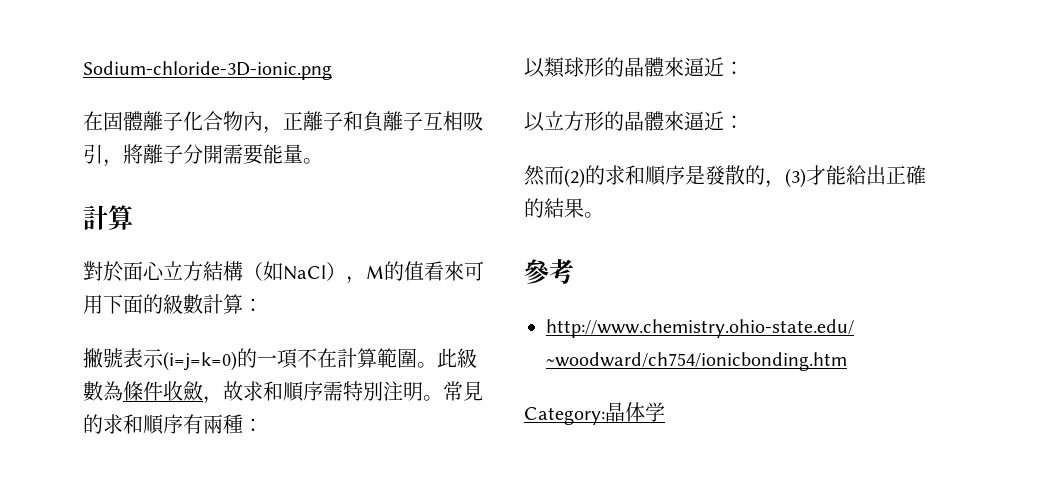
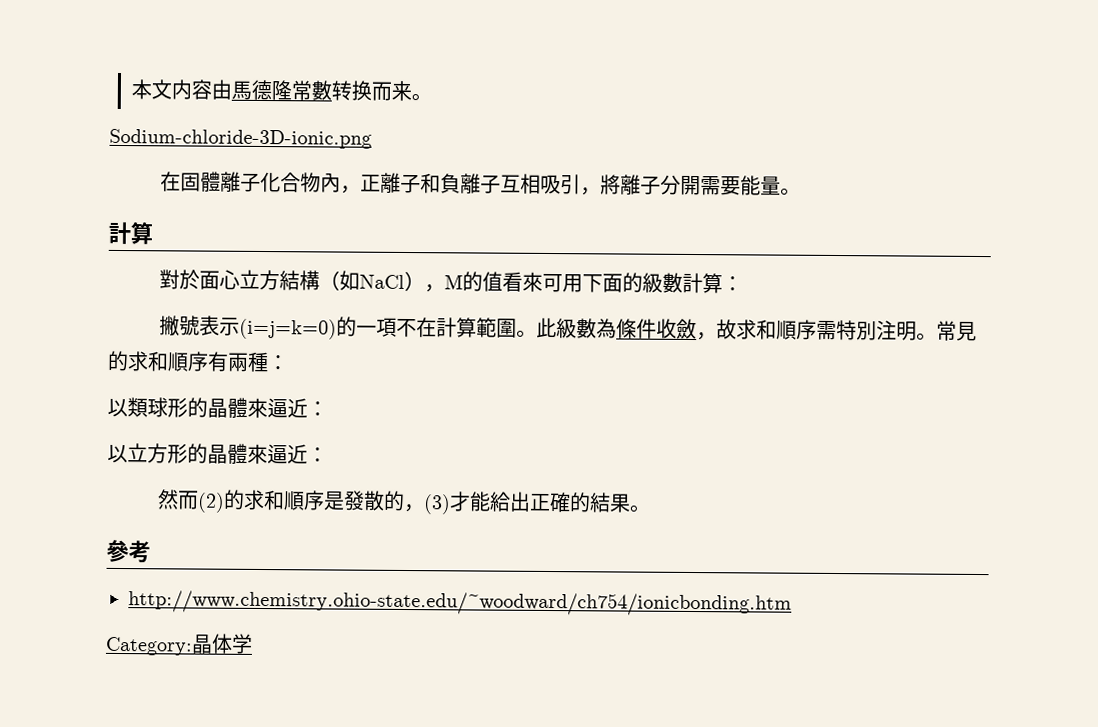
(83, 70) none -> [131,79,433,102] 本文内容由馬德隆常數转换而来。 //

